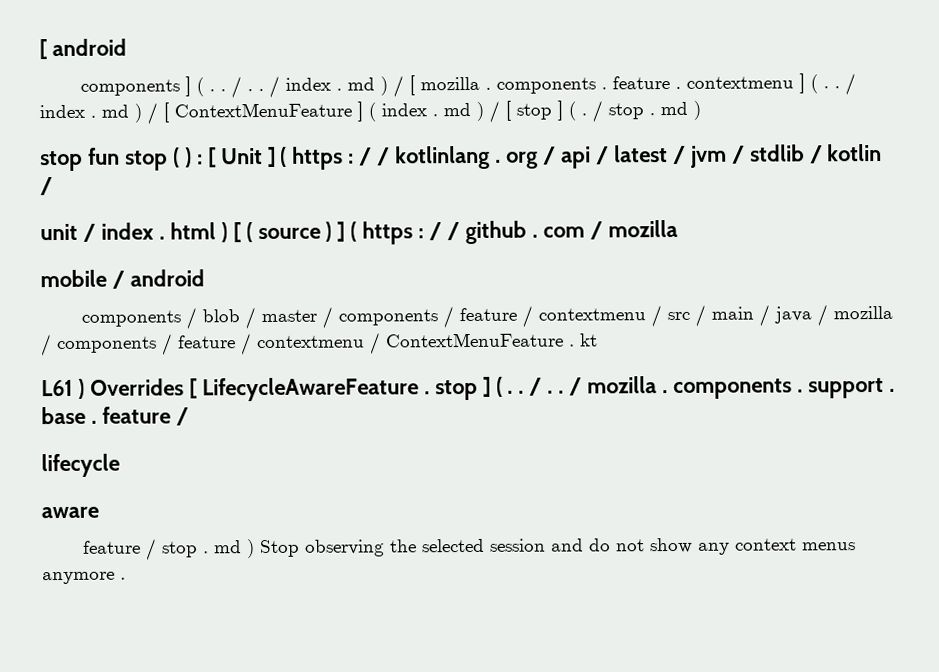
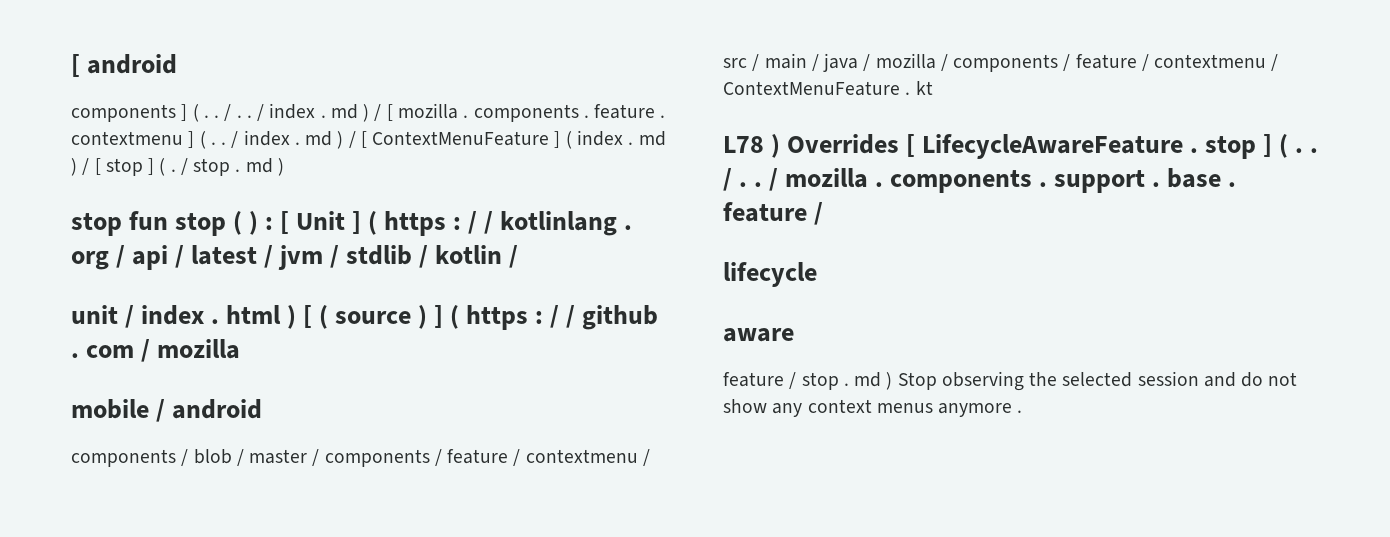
[41,379,73,397] L61 -> [723,136,764,153] L78

